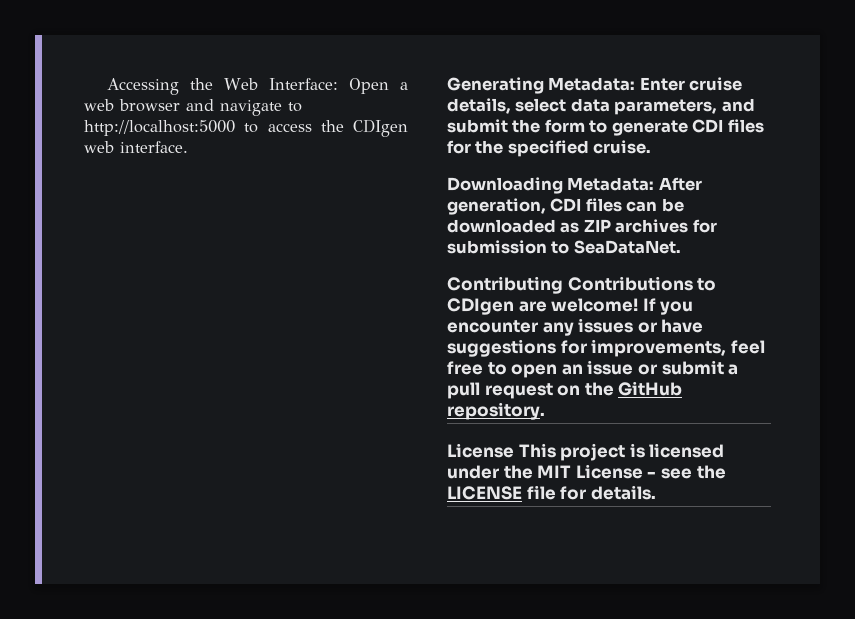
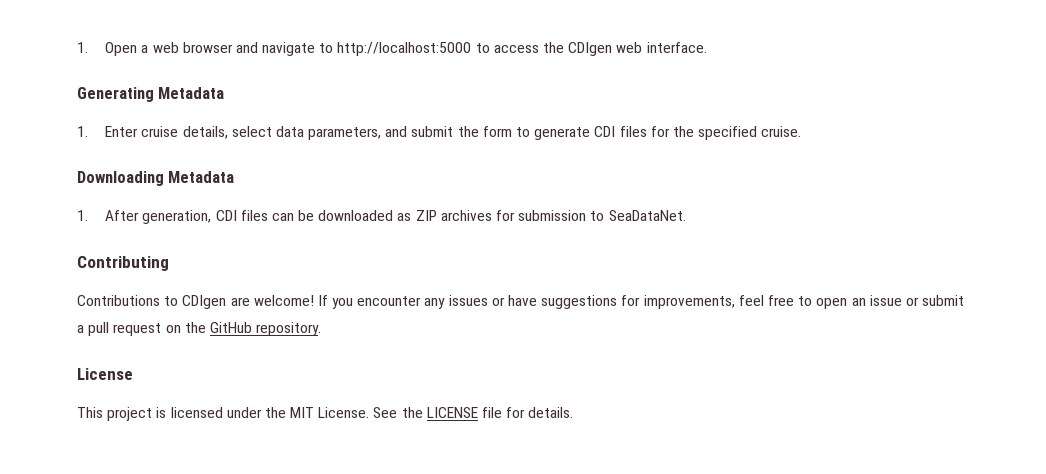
[106,78,338,95] Accessing the Web Interface: -> [77,42,88,53] 1.
[548,77,636,91] Metadata: -> [158,87,225,99] [77,126,88,137] Metadata // 1.
[567,177,655,191] Metadata: -> [168,171,235,183] [77,210,88,221] Metadata // 1.
(563, 285) none -> (169, 263) //
(514, 450) none -> (133, 374) //
[575,464,692,479] License - see -> [318,407,398,418] License. See

